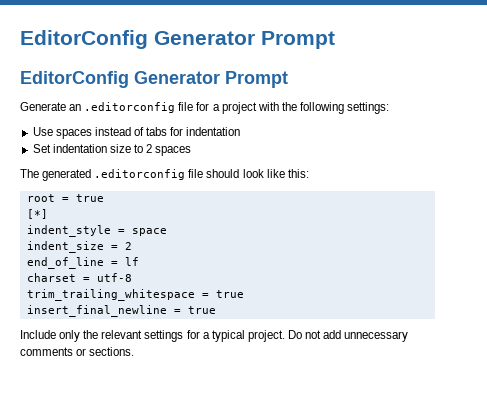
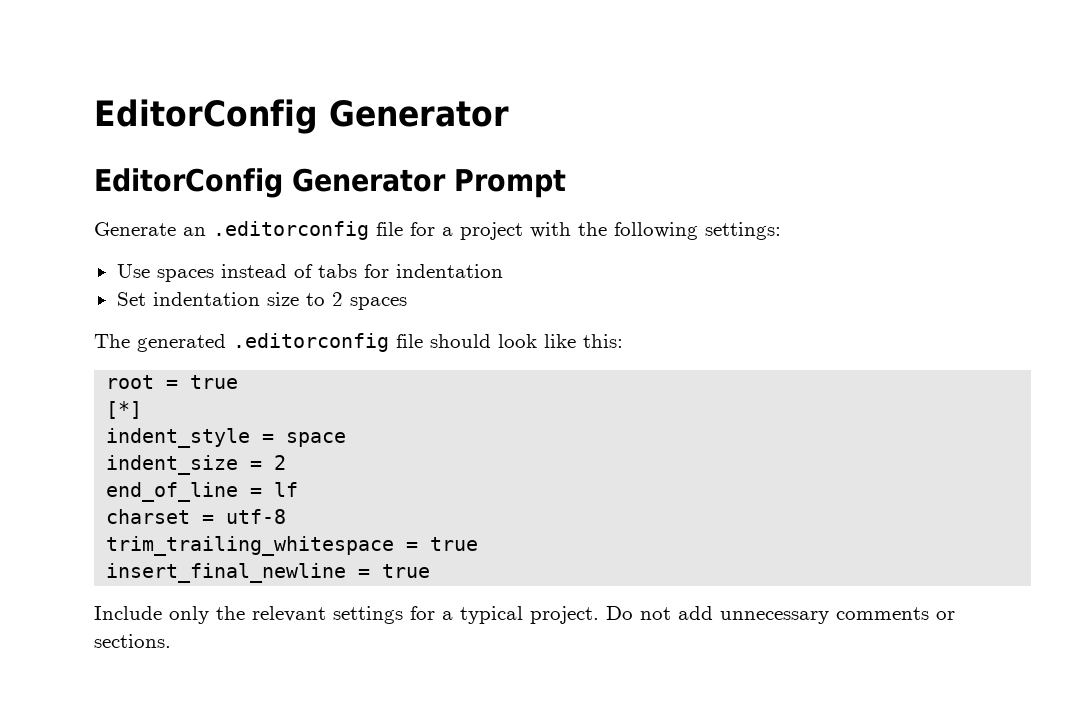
[20,30,335,49] EditorConfig Generator Prompt -> [94,99,509,134] EditorConfig Generator

